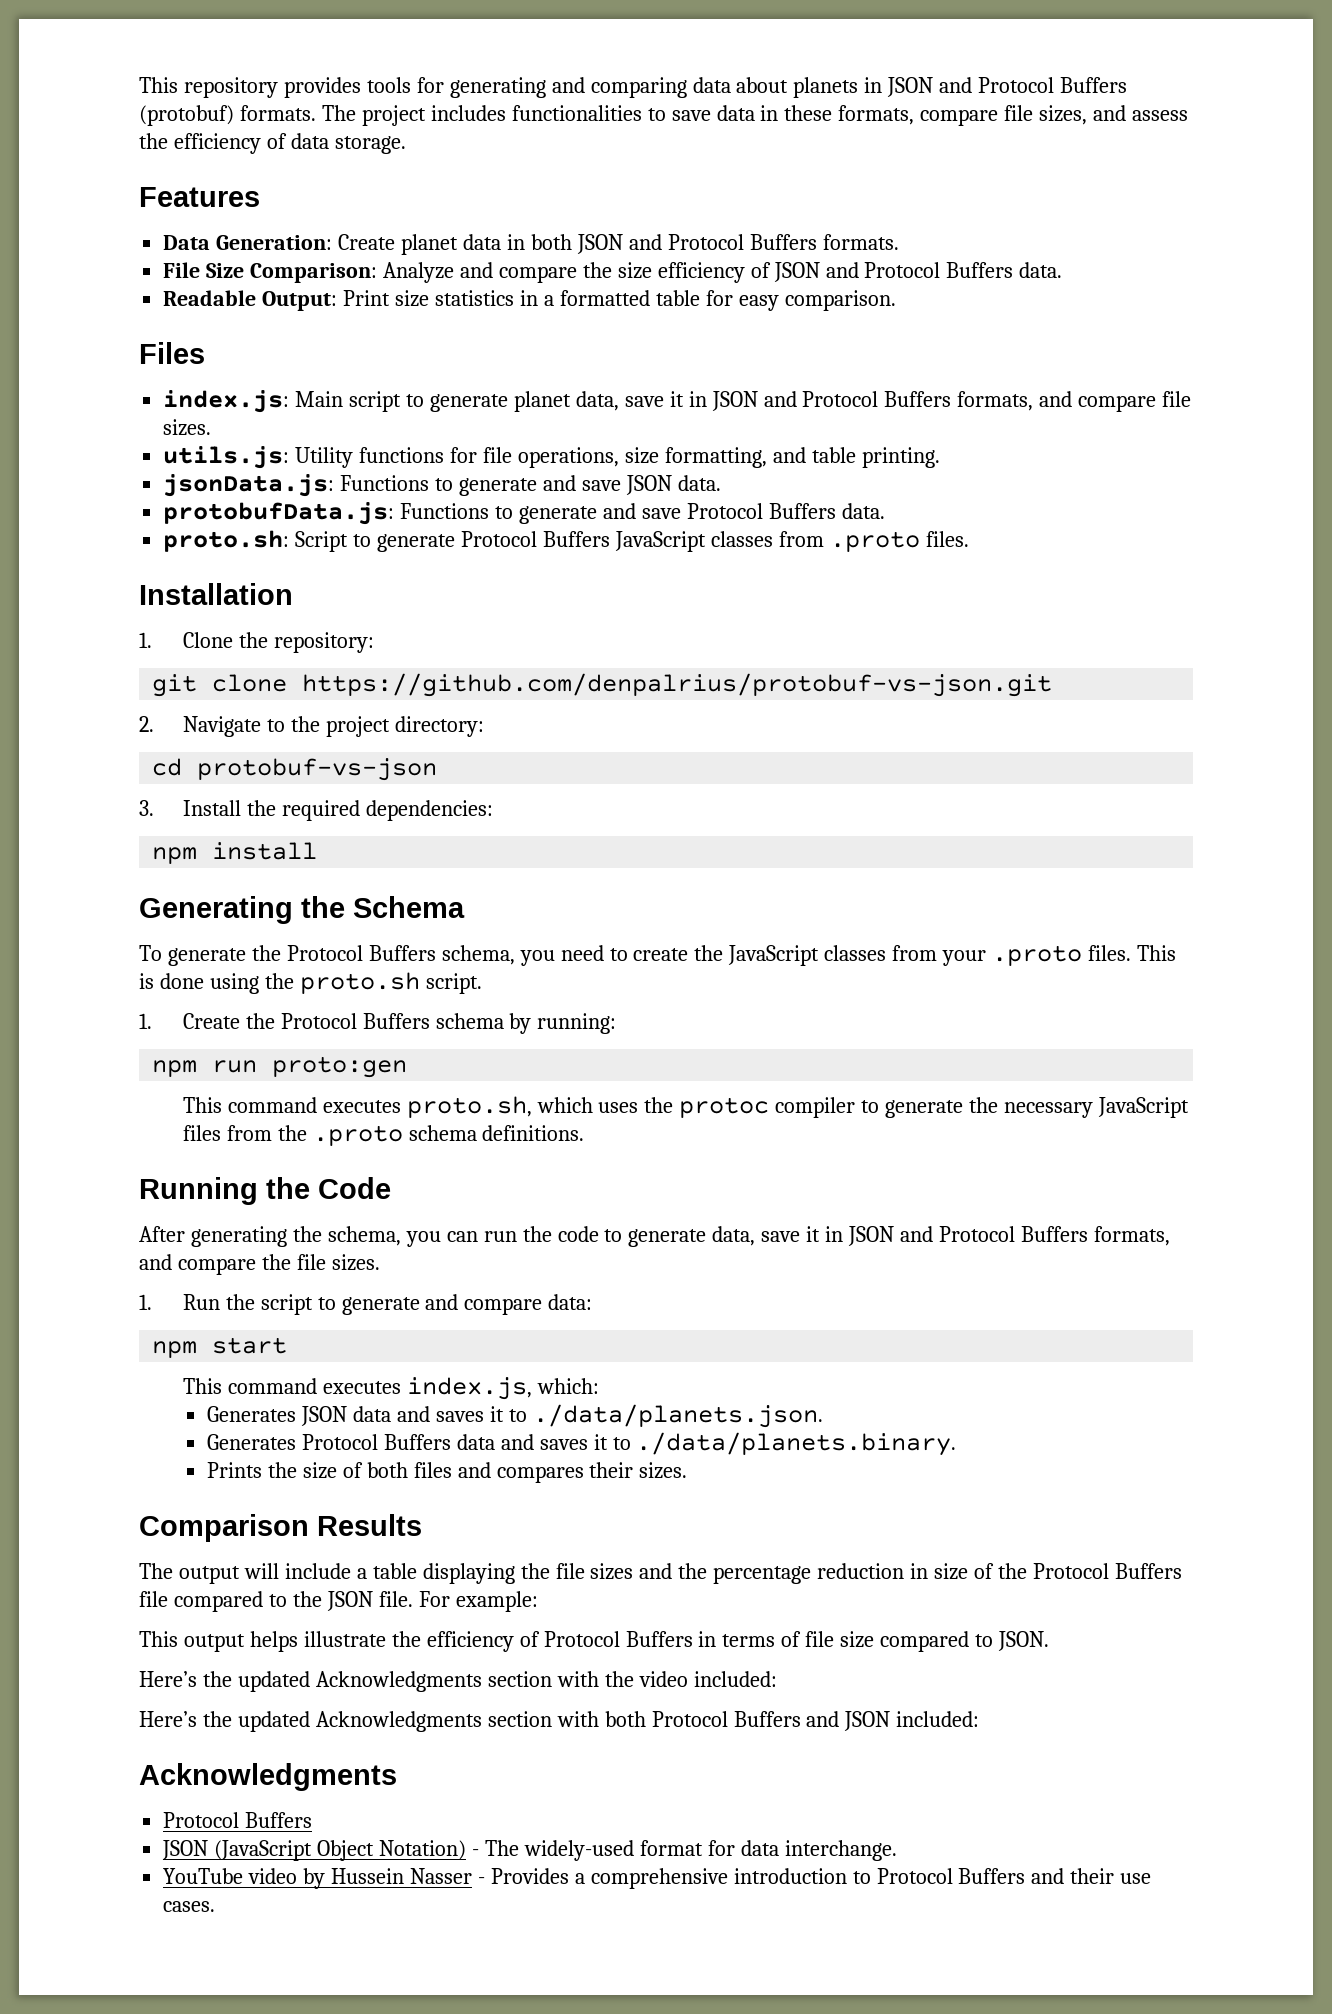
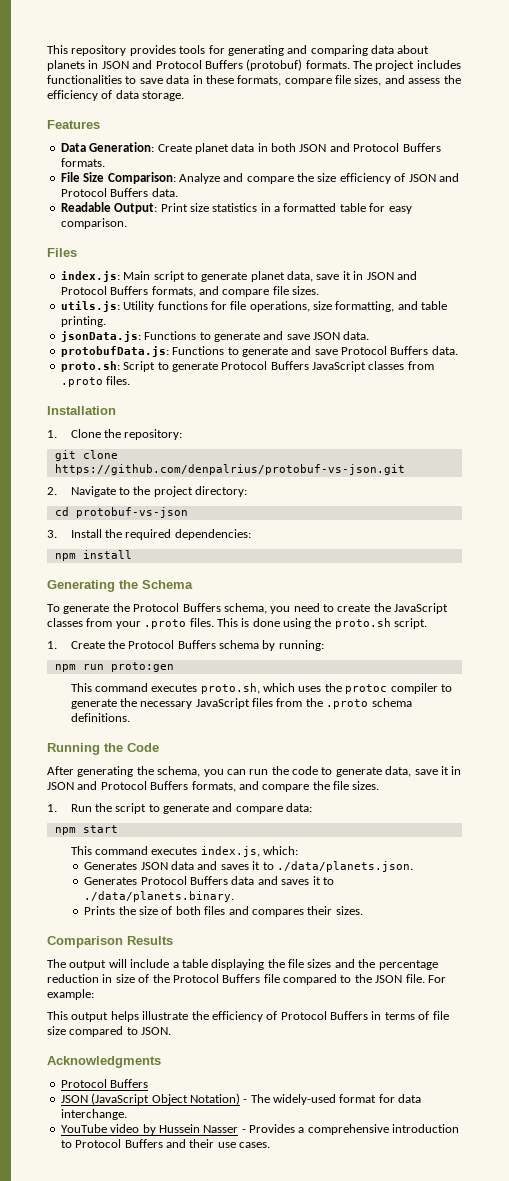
[139,1671,777,1692] [139,1711,980,1732] // Here’s the updated Acknowledgments section with the video included: // Here’s the updated Acknowledgments section with both Protocol Buffers and JSON included: -> (172, 1031) none

